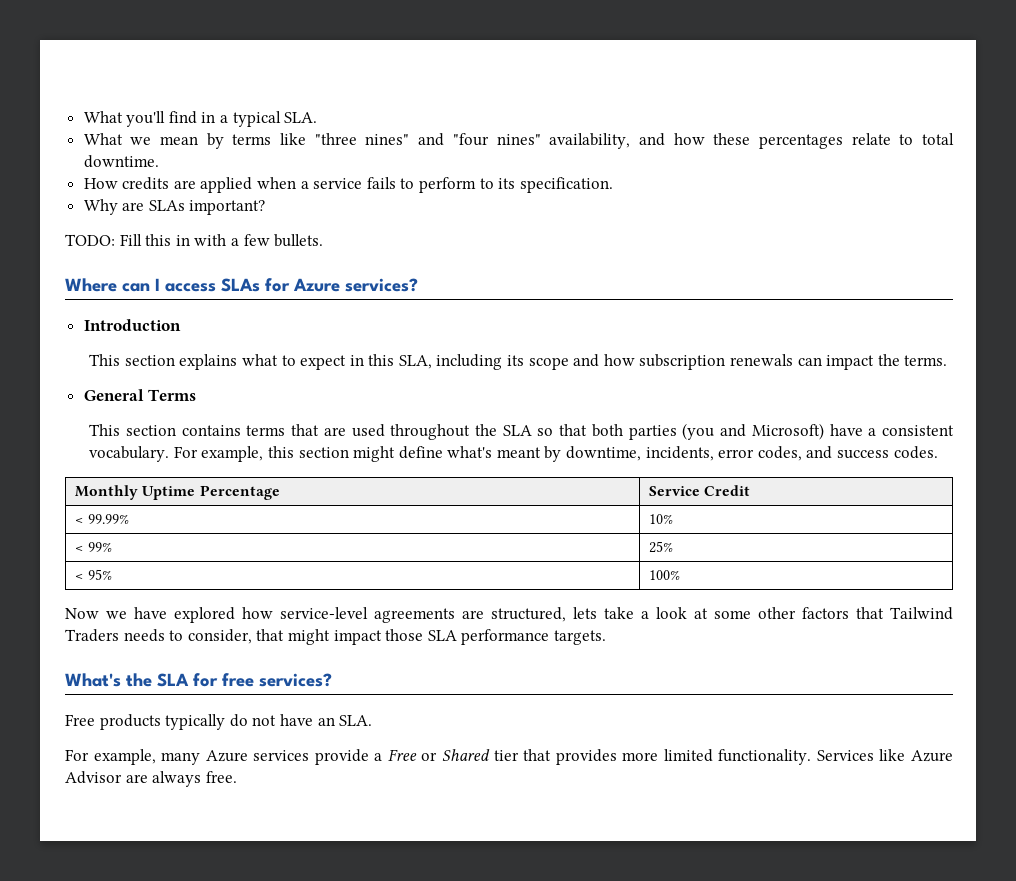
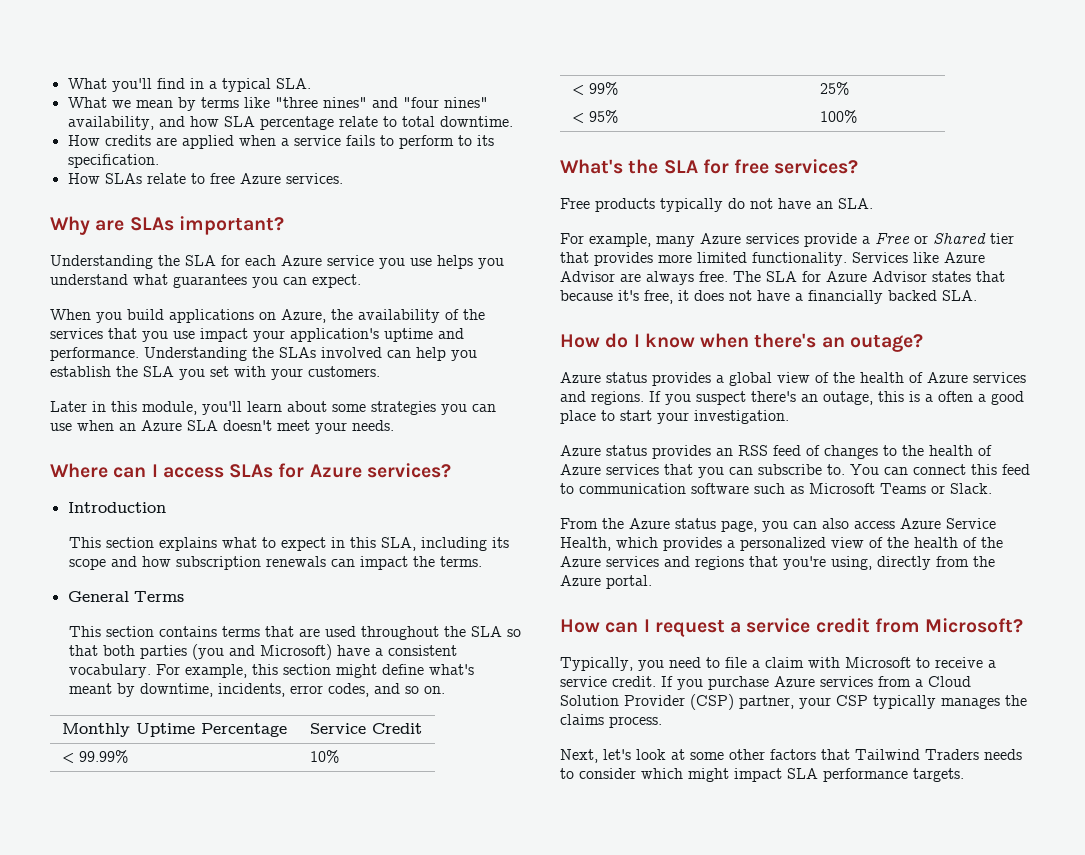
[713,133,843,149] these percentages -> [223,116,334,130] SLA percentage
[83,199,266,215] [65,234,324,247] Why are SLAs important? // TODO: Fill this in with a few bullets. -> [67,173,343,184] [50,216,284,235] [50,255,504,269] [50,274,361,288] [50,309,485,323] [50,328,464,342] [50,347,477,361] [50,366,380,380] [50,401,496,415] [50,420,394,434] How SLAs relate to free Azure services. // Why are SLAs important? // Understanding the SLA for each Azure service you use helps you understand what guarantees you can expect. // When you build applications on Azure, the availability of the services that you use impact your application's uptime and performance. Understanding the SLAs involved can help you establish the SLA you set with your customers. // Later in this module, you'll learn about some strategies you can use when an Azure SLA doesn't meet your needs.
[836,446,938,459] success codes. -> [405,686,446,694] so on.
[65,607,953,623] [65,629,606,645] // Now we have explored how service-level agreements are structured, lets take a look at some other factors that Tailwind Traders needs to consider, that might impact those SLA performance targets. -> (857, 116) none
(237, 777) none -> [733,271,1005,282] [560,290,977,304] [560,333,923,352] [560,372,1026,386] [560,391,1024,405] [560,410,789,424] [560,445,992,459] [560,464,1030,478] [560,483,992,494] [560,518,996,532] [560,537,1003,551] [560,556,995,570] [560,575,652,589] [560,618,1024,637] [560,657,996,671] [560,676,971,690] [560,694,1027,710] [560,714,662,728] [560,749,1022,763] [560,768,964,782] The SLA for Azure Advisor states that because it's free, it does not have a financially backed SLA. // How do I know when there's an outage? // Azure status provides a global view of the health of Azure services and regions. If you suspect there's an outage, this is a often a good place to start your investigation. // Azure status provides an RSS feed of changes to the health of Azure services that you can subscribe to. You can connect this feed to communication software such as Microsoft Teams or Slack. // From the Azure status page, you can also access Azure Service Health, which provides a personalized view of the health of the Azure services and regions that you're using, directly from the Azure portal. // How can I request a service credit from Microsoft? // Typically, you need to file a claim with Microsoft to receive a service credit. If you purchase Azure services from a Cloud Solution Provider (CSP) partner, your CSP typically manages the claims process. // Next, let's look at some other factors that Tailwind Traders needs to consider which might impact SLA performance targets.

